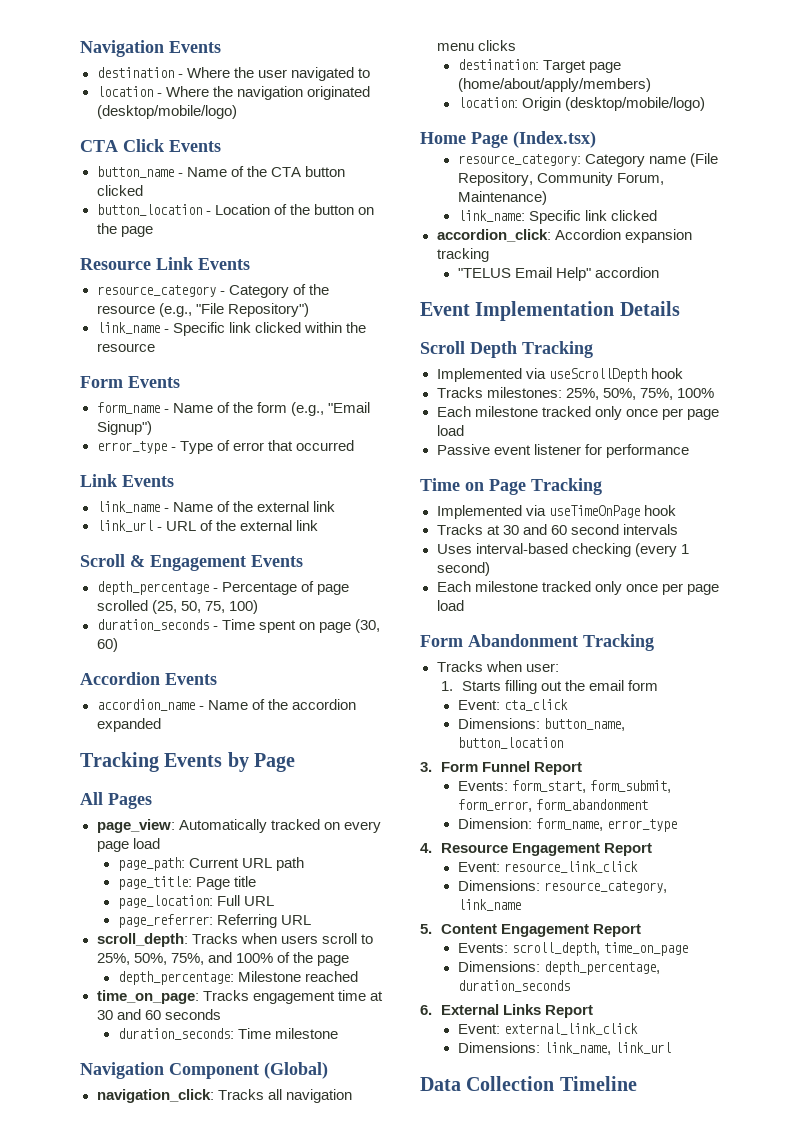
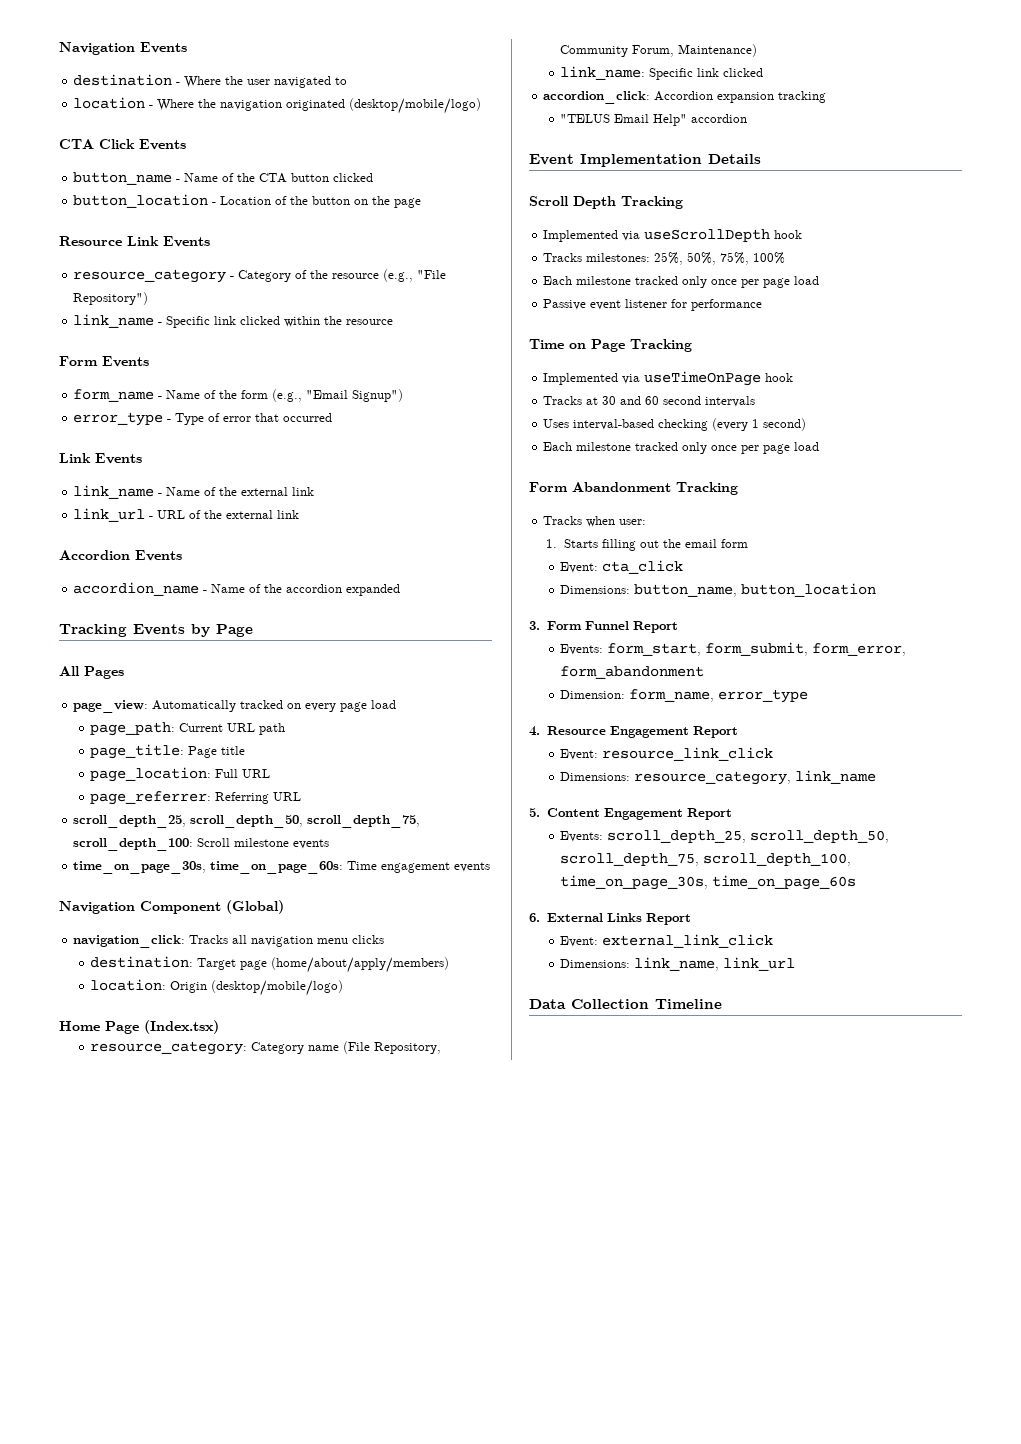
[80,554,303,571] [96,581,349,595] [96,600,258,614] [96,619,380,633] [96,638,118,652] // Scroll & Engagement Events // depth_percentage - Percentage of page scrolled (25, 50, 75, 100) // duration_seconds - Time spent on page (30, 60) -> (300, 514) none
[96,933,373,947] [96,952,349,966] [117,971,358,985] [96,990,383,1004] [96,1009,221,1020] [117,1028,338,1040] scroll_depth: Tracks when users scroll to 25%, 50%, 75%, and 100% of the page // depth_percentage: Milestone reached // time_on_page: Tracks engagement time at 30 and 60 seconds // duration_seconds: Time milestone -> [73,815,421,828] [73,838,330,851] [73,861,491,874] scroll_depth_25, scroll_depth_50, scroll_depth_75, scroll_depth_100: Scroll milestone events // time_on_page_30s, time_on_page_60s: Time engagement events
[511,942,688,956] [457,961,660,975] [457,980,570,992] scroll_depth, time_on_page // Dimensions: depth_percentage, duration_seconds -> [607,830,890,843] [560,853,852,866] [560,875,857,890] scroll_depth_25, scroll_depth_50, scroll_depth_75, scroll_depth_100, time_on_page_30s, time_on_page_60s

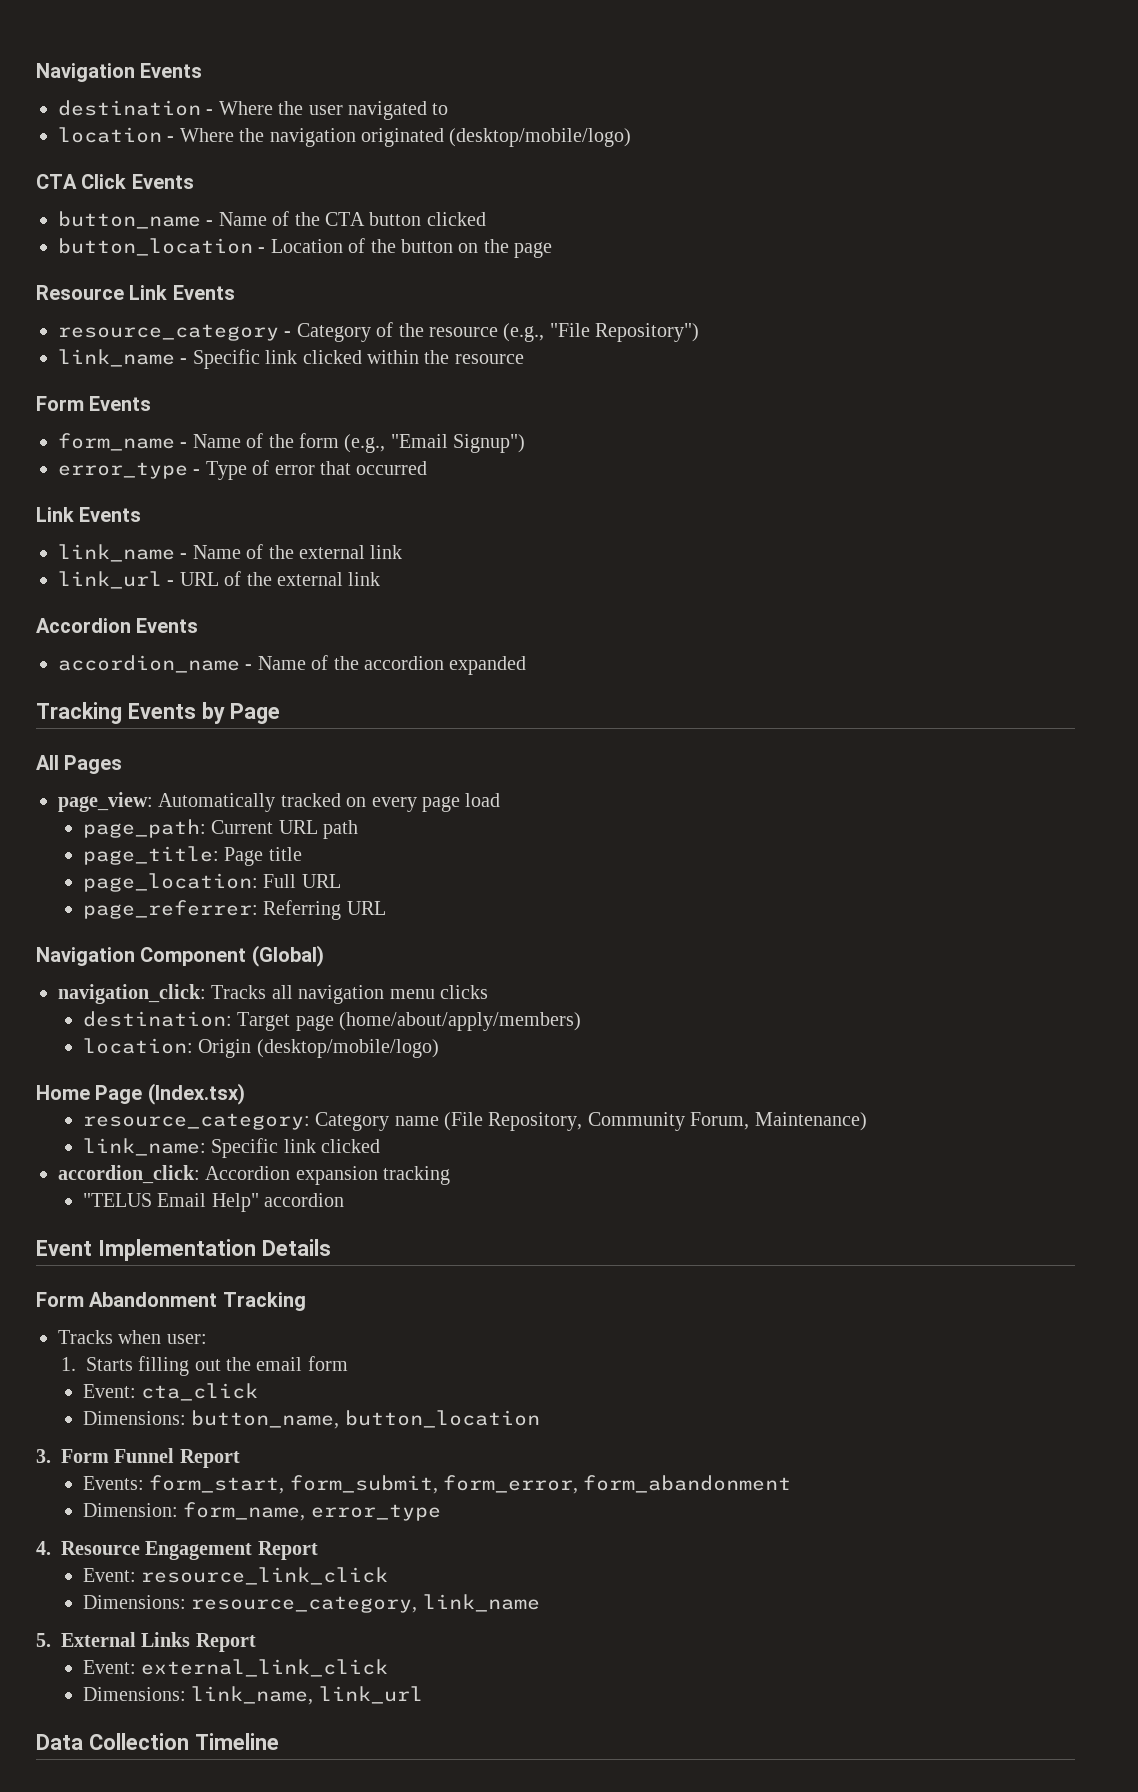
[73,815,421,828] [73,838,330,851] [73,861,491,874] // scroll_depth_25, scroll_depth_50, scroll_depth_75, scroll_depth_100: Scroll milestone events // time_on_page_30s, time_on_page_60s: Time engagement events -> (386, 908) none
[529,196,683,209] [543,229,803,242] [543,252,786,265] [543,276,820,288] [543,299,763,311] [529,339,692,352] [543,371,794,386] [543,396,756,407] [543,418,807,431] [543,442,820,454] // Scroll Depth Tracking // Implemented via useScrollDepth hook // Tracks milestones: 25%, 50%, 75%, 100% // Each milestone tracked only once per page load // Passive event listener for performance // Time on Page Tracking // Implemented via useTimeOnPage hook // Tracks at 30 and 60 second intervals // Uses interval-based checking (every 1 second) // Each milestone tracked only once per page load -> (331, 1247) none
[546,808,732,820] [560,830,890,843] [560,853,852,866] [560,875,857,890] [529,913,540,922] Content Engagement Report // Events: scroll_depth_25, scroll_depth_50, scroll_depth_75, scroll_depth_100, time_on_page_30s, time_on_page_60s // 6. -> (51, 1640) none

